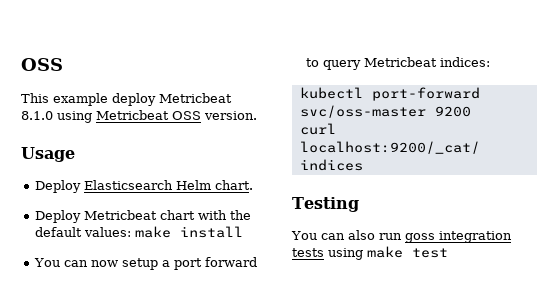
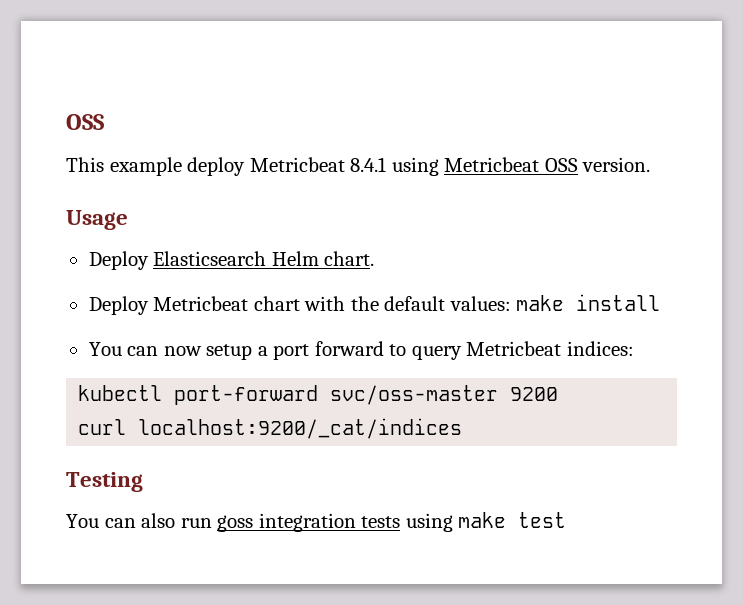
[21,111,53,120] 8.1.0 -> [350,157,387,172] 8.4.1

